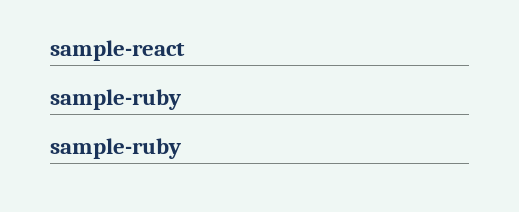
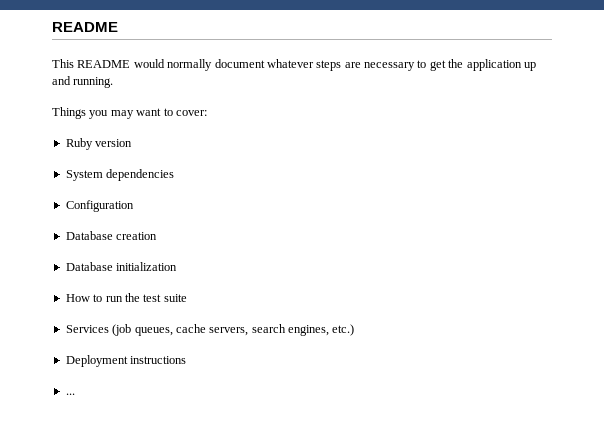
[50,40,185,61] [50,89,181,110] [50,138,181,159] sample-react // sample-ruby // sample-ruby -> [52,22,118,32] [52,59,536,71] [52,76,114,88] [52,107,207,119] [65,138,133,150] [65,169,175,181] [65,200,134,212] [65,231,158,240] [65,262,178,271] [65,293,187,302] [65,324,355,336] [65,355,187,367] [65,393,75,395] README // This README would normally document whatever steps are necessary to get the application up and running. // Things you may want to cover: // Ruby version // System dependencies // Configuration // Database creation // Database initialization // How to run the test suite // Services (job queues, cache servers, search engines, etc.) // Deployment instructions // ...

